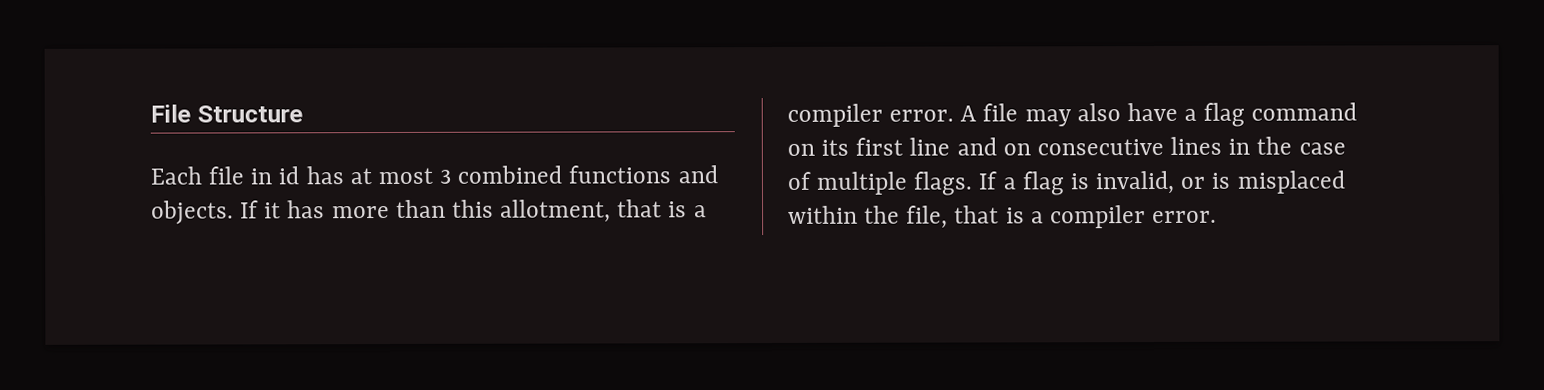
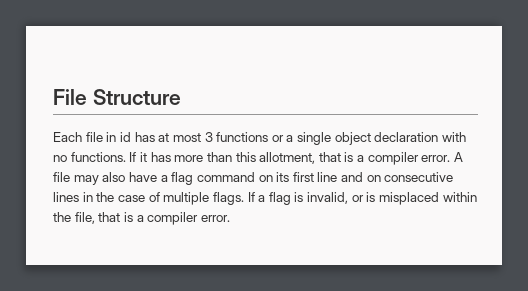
[457,165,718,184] [151,200,234,225] combined functions and objects. -> [216,132,467,145] [53,152,126,162] functions or a single object declaration with no functions.

